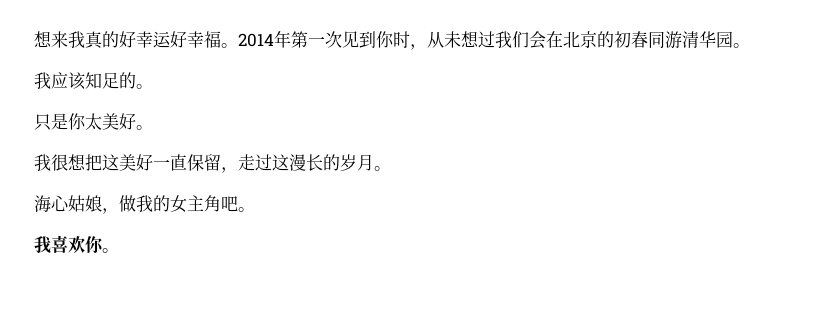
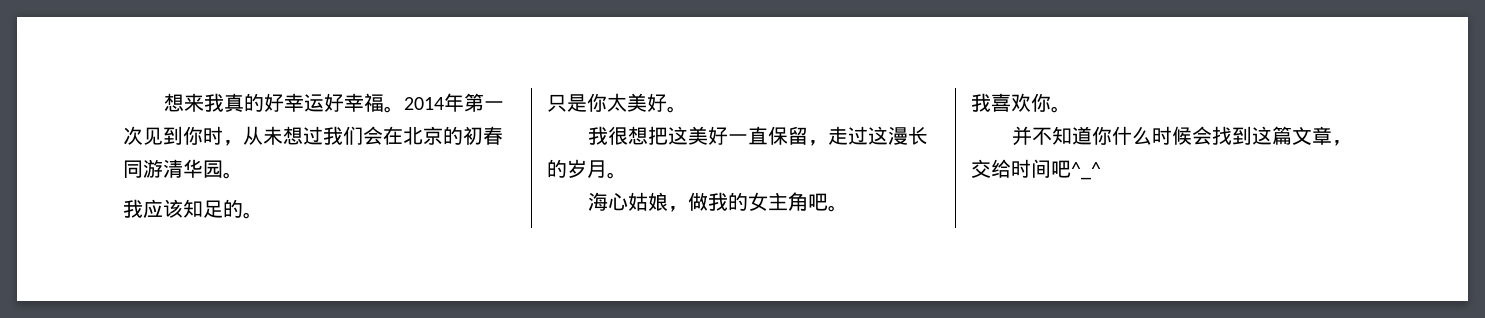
(119, 250) none -> [1012,126,1353,146] [971,159,1101,180] // 并不知道你什么时候会找到这篇文章，交给时间吧^_^

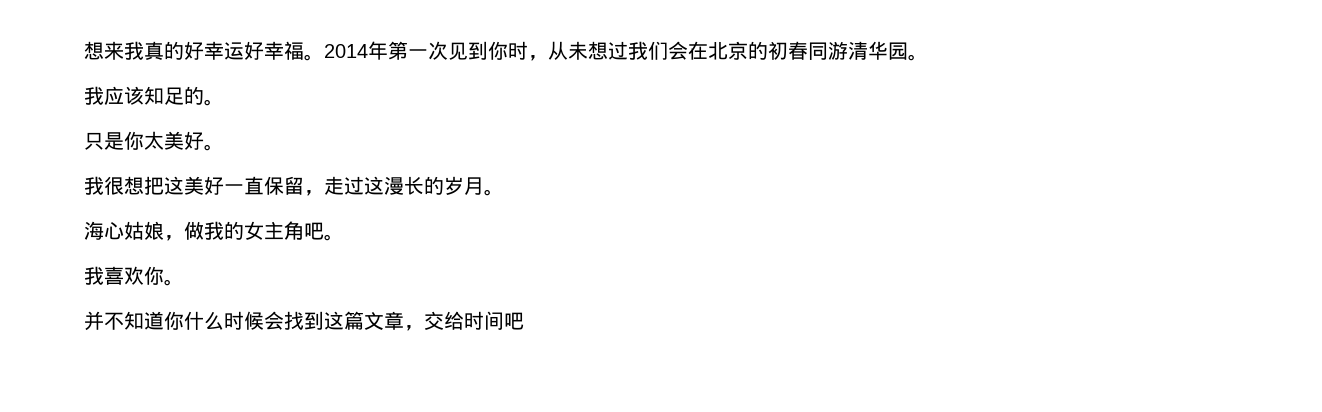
[1071,162,1101,180] ^_^ -> (524, 321) none

